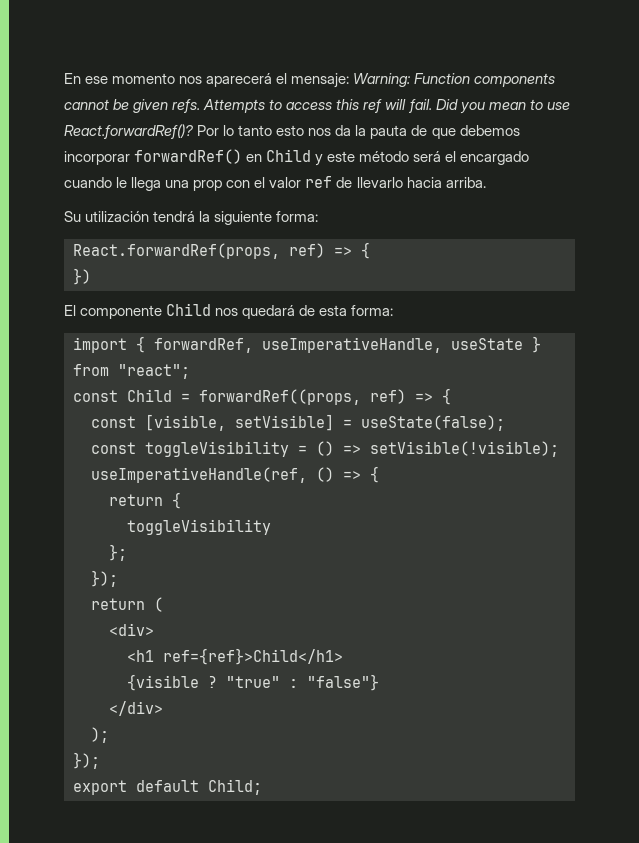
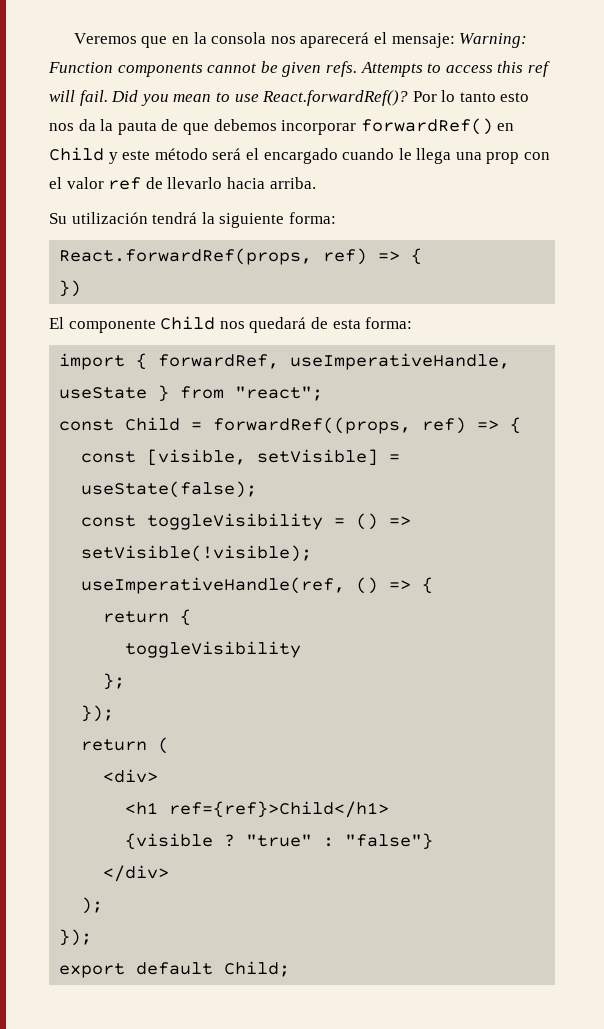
[64,73,176,84] En ese momento -> [73,32,267,48] Veremos que en la consola

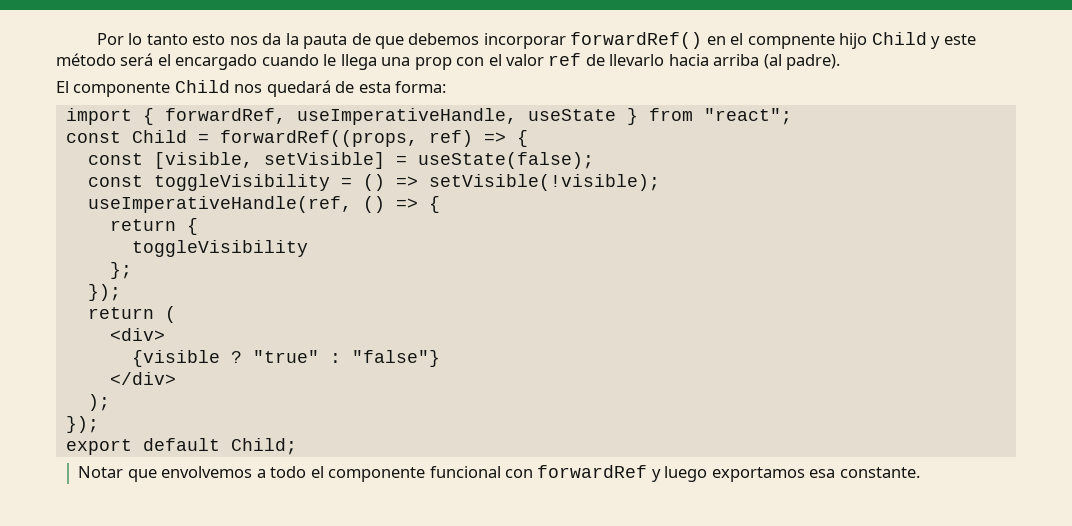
[73,32,528,48] [48,61,550,77] [49,90,409,106] Veremos que en la consola nos aparecerá el mensaje: Warning: Function components cannot be given refs. Attempts to access this ref will fail. Did you mean to use React.forwardRef()? -> (96, 39) none
(515, 127) none -> [730,33,868,49] el compnente hijo
[269,177,316,189] [49,212,336,228] [59,248,423,265] [59,280,82,297] arriba. // Su utilización tendrá la siguiente forma: // React.forwardRef(props, ref) => { // }) -> [713,54,841,70] arriba (al padre).
[125,801,390,818] // <h1 ref={ref}>Child</h1> -> (165, 334) none
(291, 969) none -> [78,465,920,482] // Notar que envolvemos a todo el componente funcional con forwardRef y luego exportamos esa constante.

